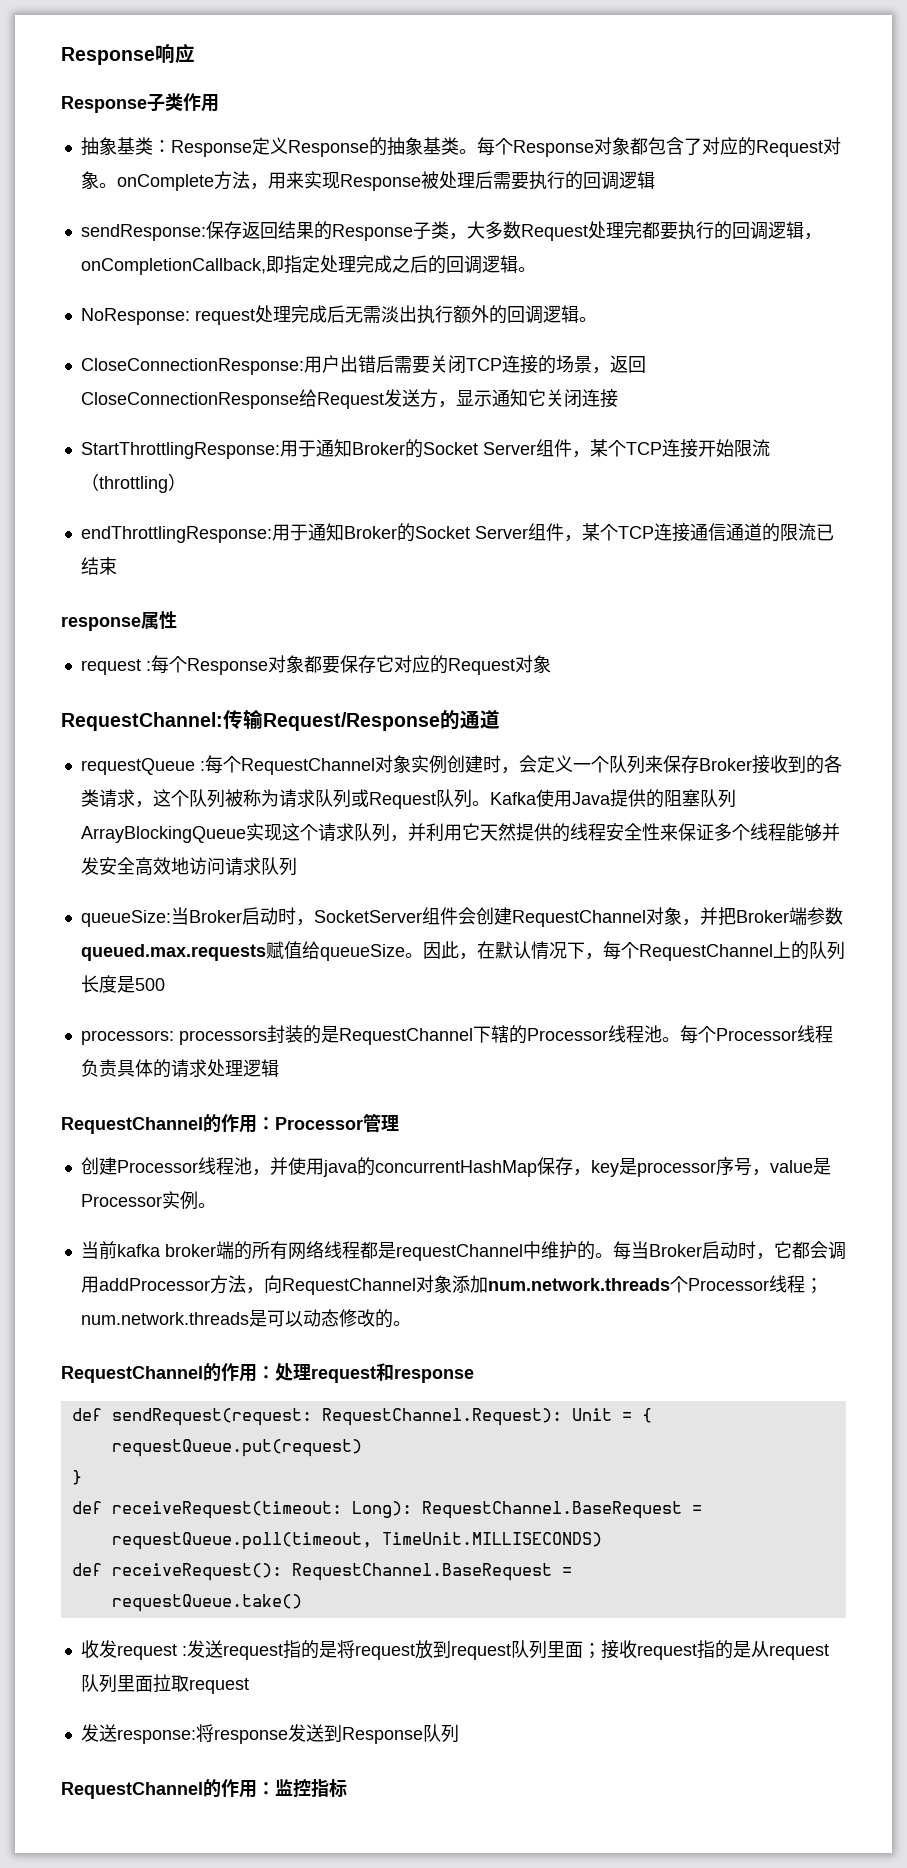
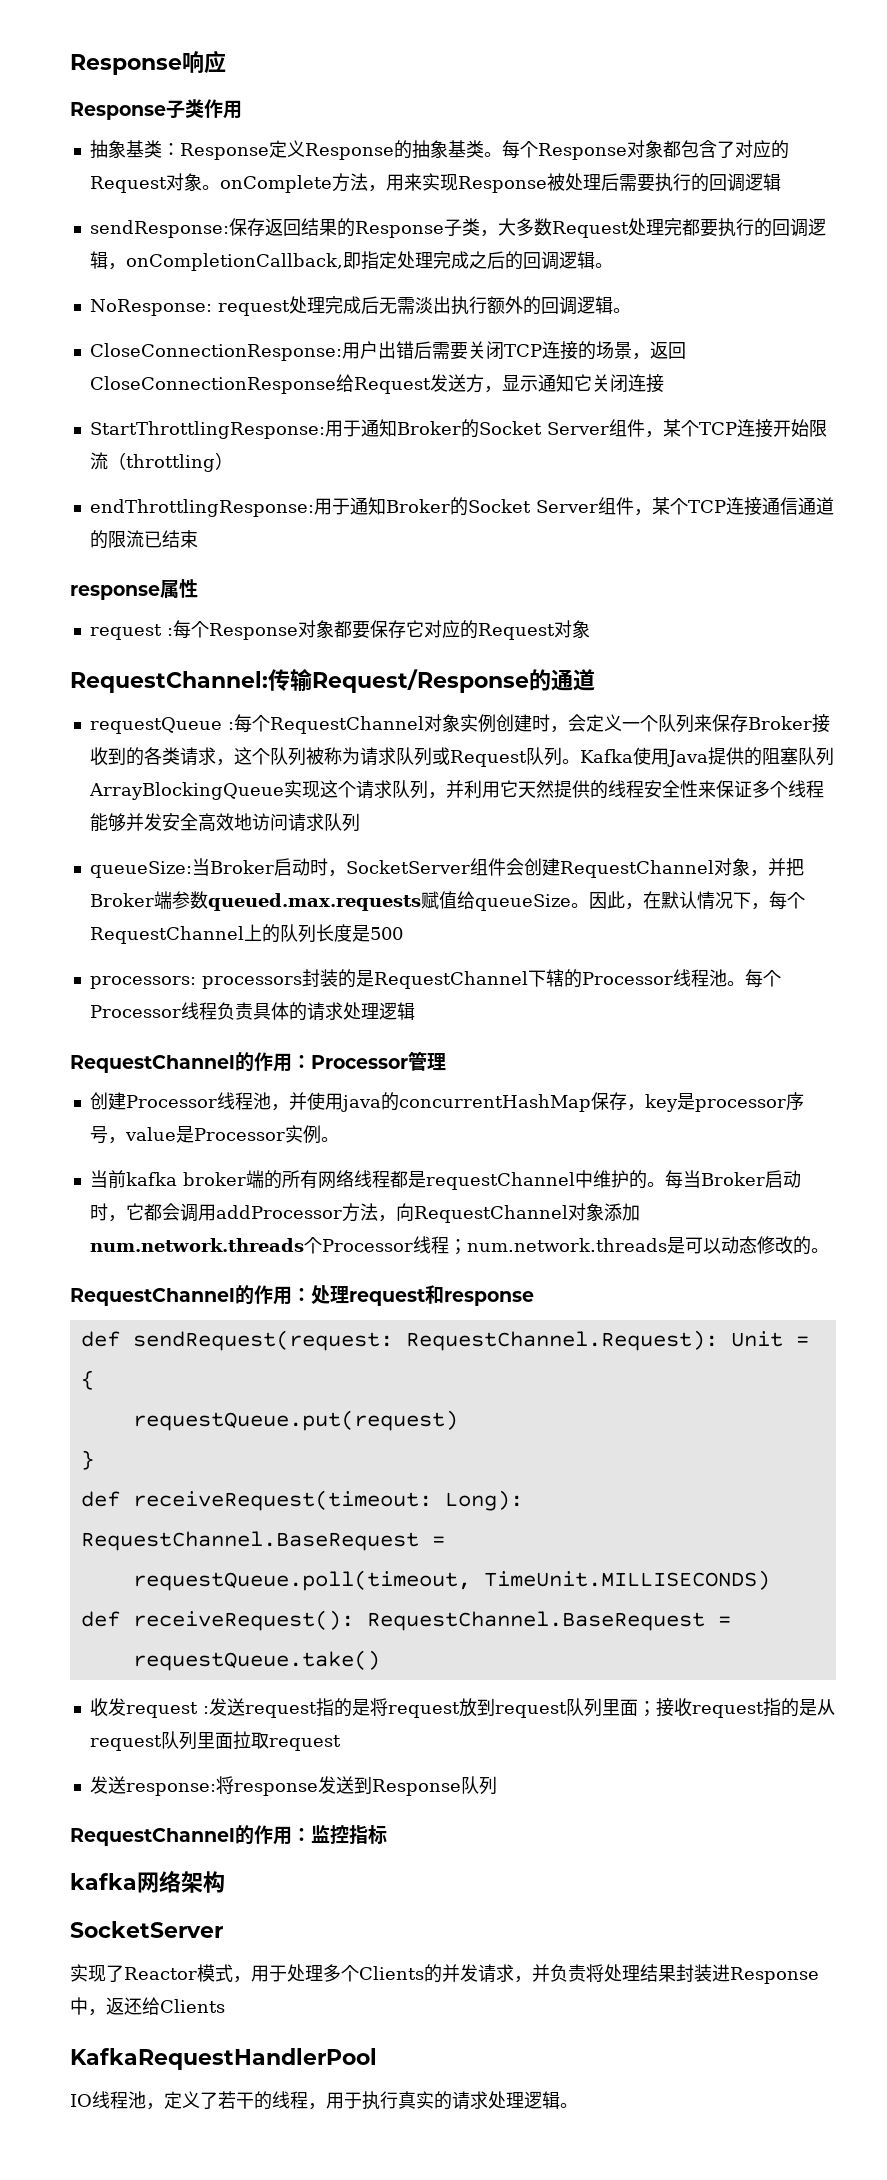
(347, 1788) none -> [70,1870,225,1893] [70,1921,223,1938] [70,1964,819,1984] [70,1997,225,2016] [70,2048,377,2070] [70,2091,578,2110] // kafka网络架构 // SocketServer // 实现了Reactor模式，用于处理多个Clients的并发请求，并负责将处理结果封装进Response中，返还给Clients // KafkaRequestHandlerPool // IO线程池，定义了若干的线程，用于执行真实的请求处理逻辑。

